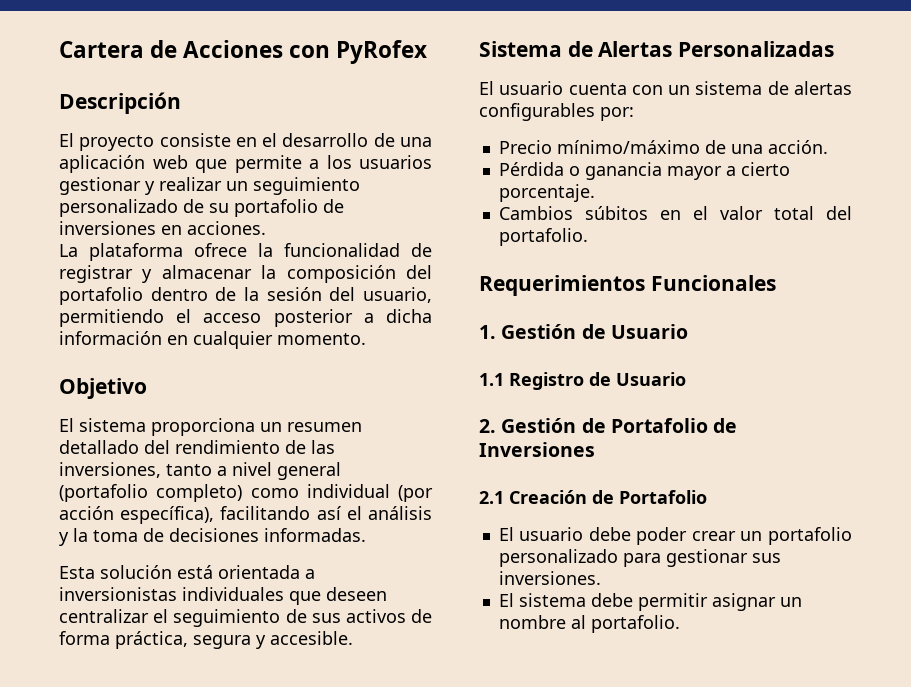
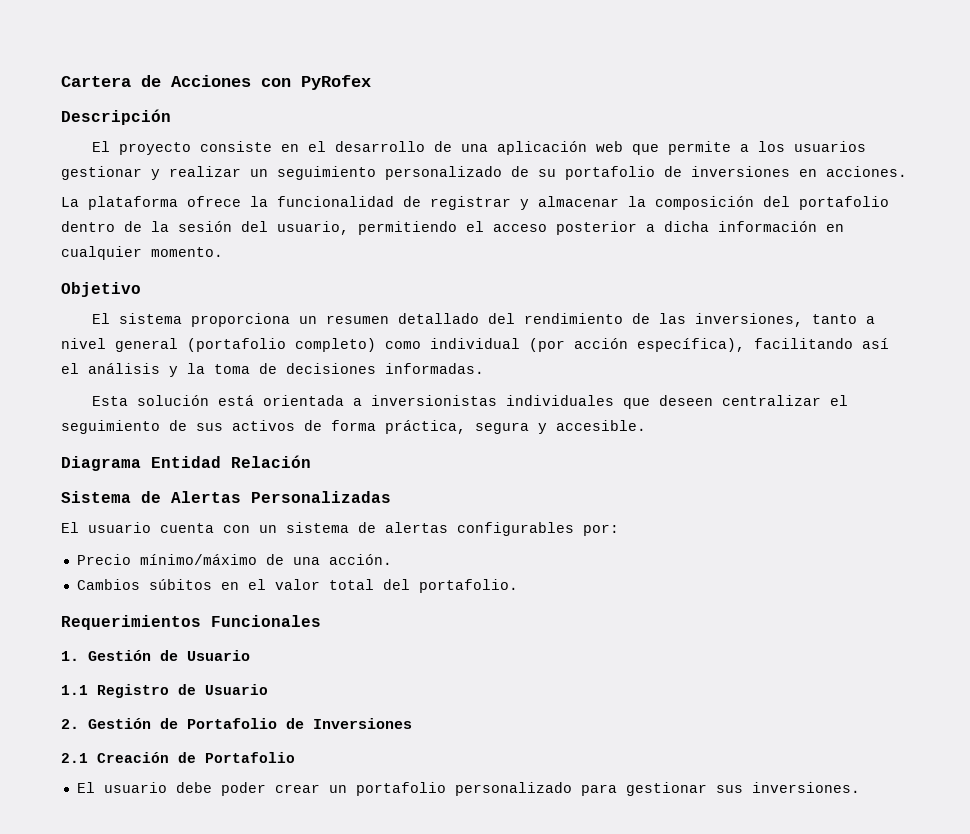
(353, 638) none -> [61,455,311,471] // Diagrama Entidad Relación
[498,162,790,180] [498,184,595,202] // Pérdida o ganancia mayor a cierto porcentaje. -> (392, 559) none
[498,593,802,611] [498,615,680,633] // El sistema debe permitir asignar un nombre al portafolio. -> (860, 787) none

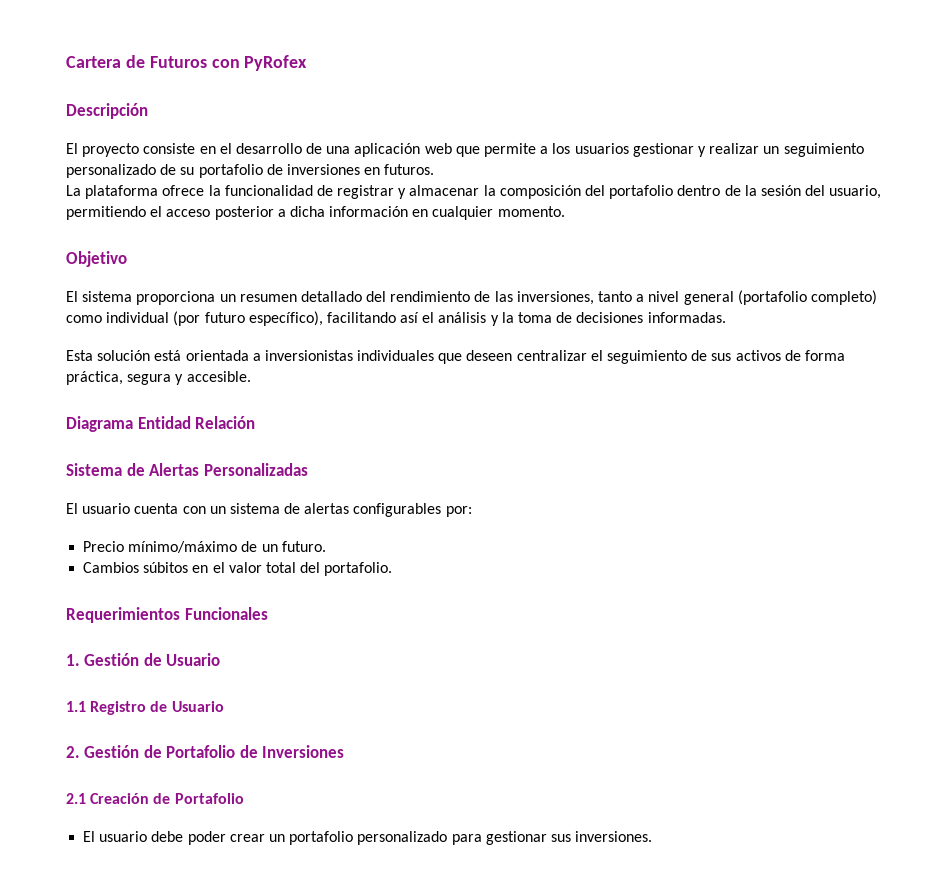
[171,75,251,87] Acciones -> [149,56,207,68] Futuros
[826,166,907,177] acciones. -> [384,164,435,175] futuros.
[574,338,745,352] acción específica), -> [204,311,323,326] futuro específico),
[292,554,392,565] una acción. -> [261,541,326,552] un futuro.

